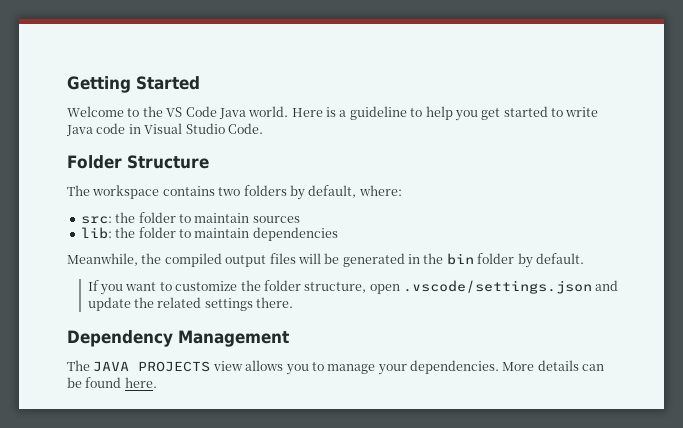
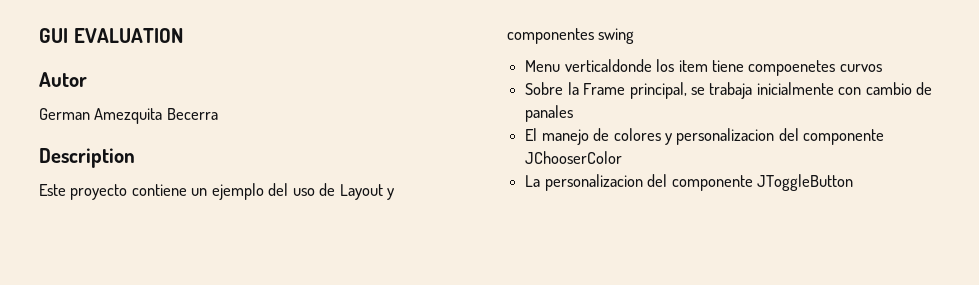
[67,76,200,93] [67,106,599,121] [66,123,263,136] [67,155,209,169] [67,185,402,200] [80,212,300,224] [80,227,338,241] [67,253,584,268] [87,280,619,295] [87,297,294,311] [67,330,289,347] [67,360,605,375] [67,377,157,388] Getting Started // Welcome to the VS Code Java world. Here is a guideline to help you get started to write Java code in Visual Studio Code. // Folder Structure // The workspace contains two folders by default, where: // src: the folder to maintain sources // lib: the folder to maintain dependencies // Meanwhile, the compiled output files will be generated in the bin folder by default. // If you want to customize the folder structure, open .vscode/settings.json and update the related settings there. // Dependency Management // The JAVA PROJECTS view allows you to manage your dependencies. More details can be found here. -> [39,28,183,43] [39,72,87,87] [39,108,218,124] [39,148,135,168] [39,183,395,200] [507,28,635,44] [525,59,882,76] [525,82,933,99] [525,105,574,122] [525,128,885,145] [525,151,623,164] [525,174,853,191] GUI EVALUATION // Autor // German Amezquita Becerra // Description // Este proyecto contiene un ejemplo del uso de Layout y componentes swing // Menu verticaldonde los item tiene compoenetes curvos // Sobre la Frame principal, se trabaja inicialmente con cambio de panales // El manejo de colores y personalizacion del componente JChooserColor // La personalizacion del componente JToggleButton

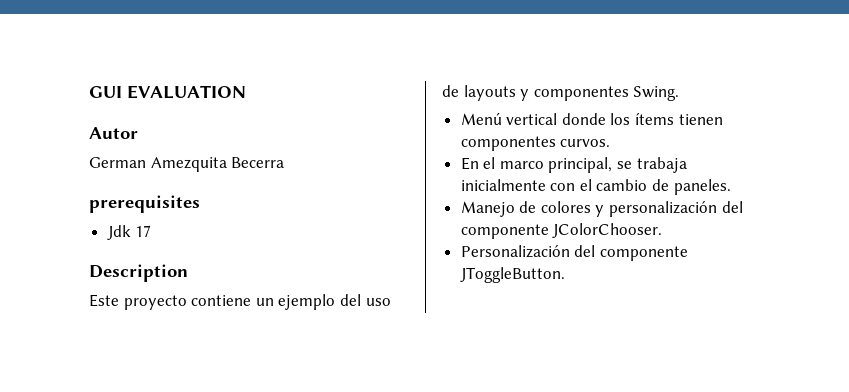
(218, 114) none -> [89,195,200,213] [106,225,152,240] // prerequisites // Jdk 17
[339,184,383,200] Layout -> [463,85,516,101] layouts
[598,28,635,44] [525,59,882,76] [525,82,626,95] swing // Menu verticaldonde los item tiene compoenetes curvos // Sobre la Frame -> [633,86,680,101] [460,112,723,125] [460,136,611,151] [460,157,544,170] Swing. // Menú vertical donde los ítems tienen componentes curvos. // En el marco
(862, 91) none -> [579,179,592,191] el
[525,105,574,122] [525,128,589,145] panales // El manejo -> [673,179,731,195] [460,201,515,217] paneles. // Manejo
[676,128,885,145] [525,151,623,164] [525,174,853,191] personalizacion del componente JChooserColor // La personalizacion del componente JToggleButton -> [609,201,743,217] [460,223,663,239] [460,245,688,261] [459,267,565,283] personalización del componente JColorChooser. // Personalización del componente JToggleButton.

